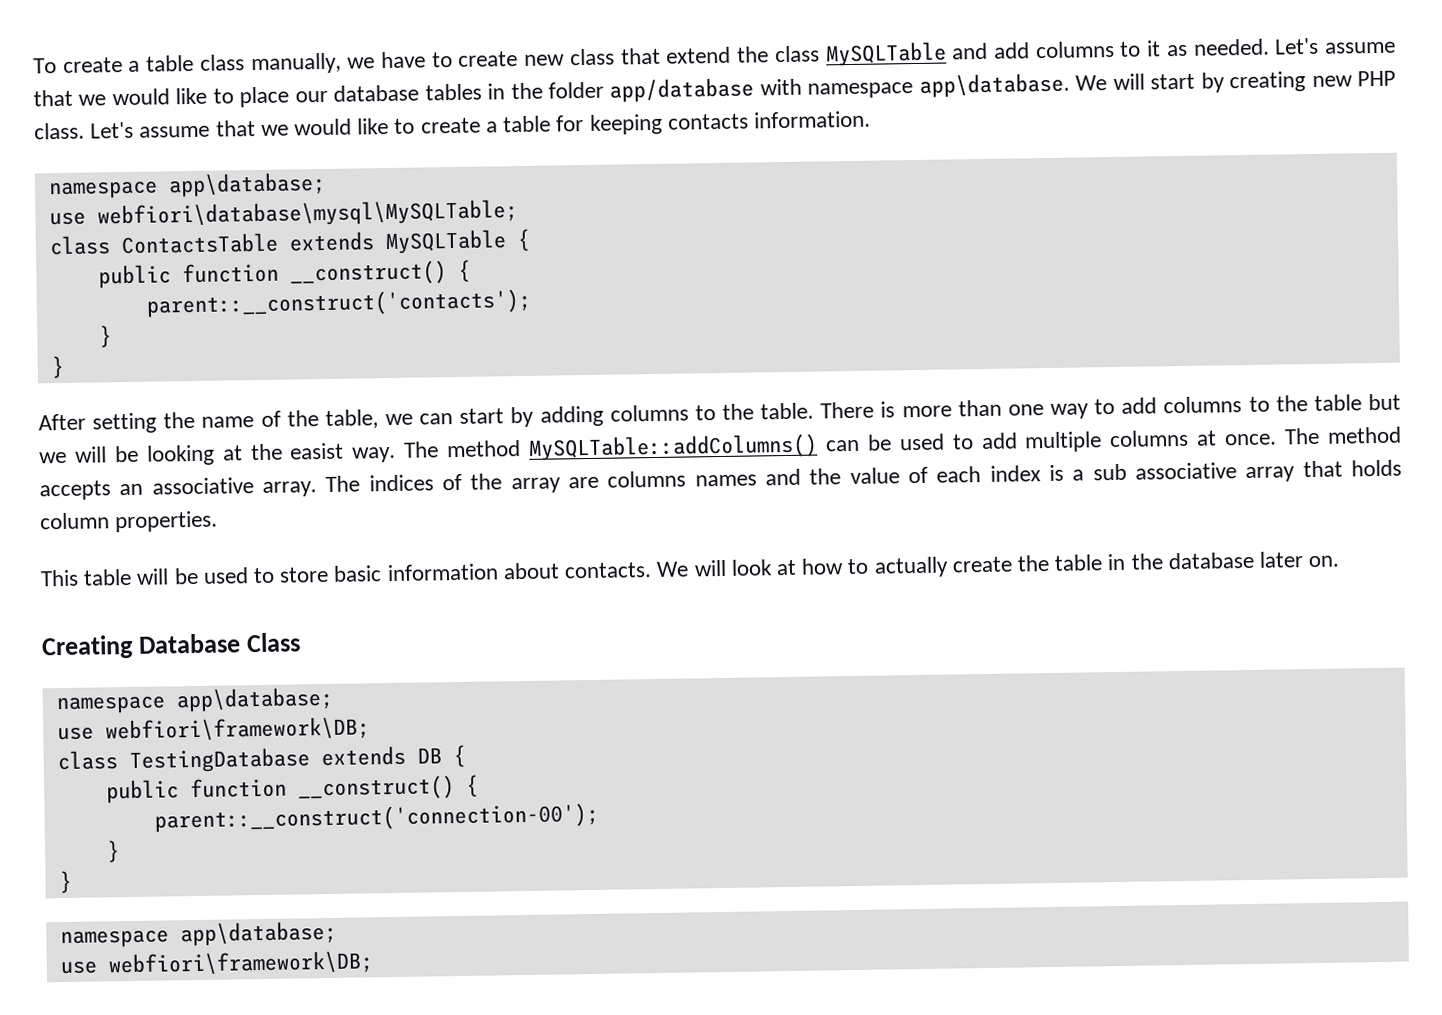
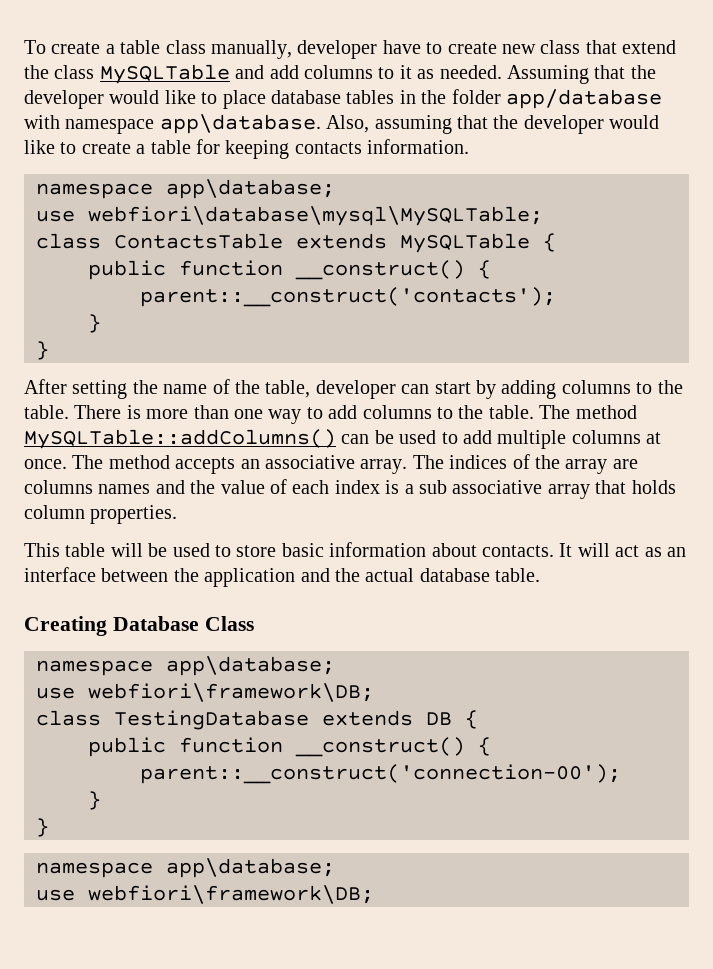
[347,57,376,69] we -> [297,40,378,59] developer
[1274,37,1397,55] [33,89,107,107] Let's assume that we -> [506,65,656,84] [24,90,104,109] Assuming that the developer
[294,90,328,103] our -> (266, 99) none
[1075,70,1397,93] [34,120,289,140] We will start by creating new PHP class. Let's assume that we -> [326,115,604,134] Also, assuming that the developer
[385,413,413,426] we -> [315,380,396,399] developer
[1313,393,1401,411] [39,442,397,466] table but we will be looking at the easist way. -> [488,405,534,419] table.
[656,551,1340,578] We will look at how to actually create the table in the database later on. -> [559,543,686,557] [24,567,541,587] It will act as an interface between the application and the actual database table.

